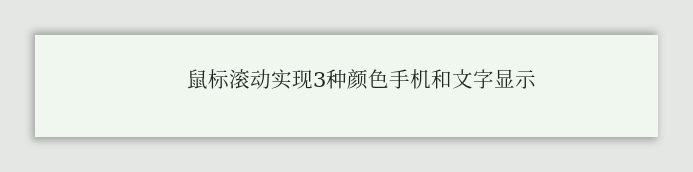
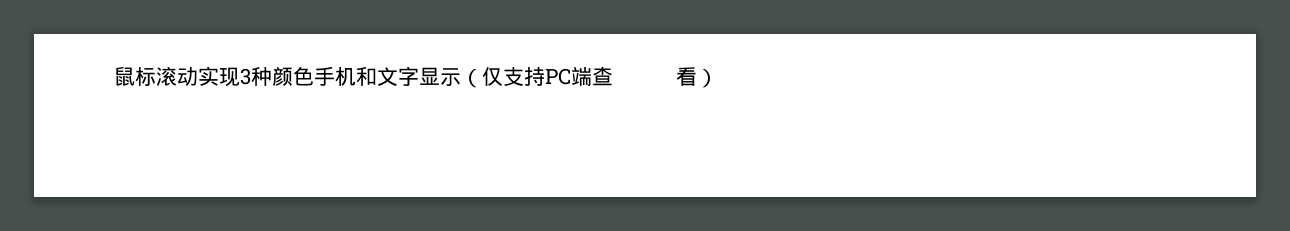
(537, 79) none -> [461,66,718,88] （仅支持PC端查看）

